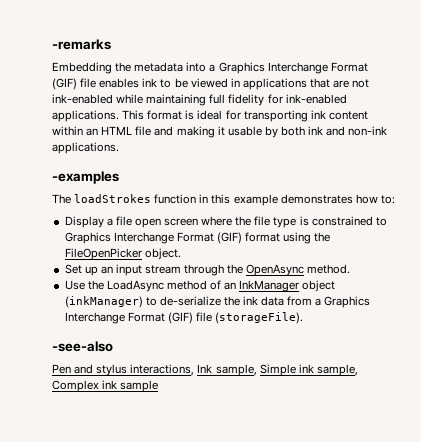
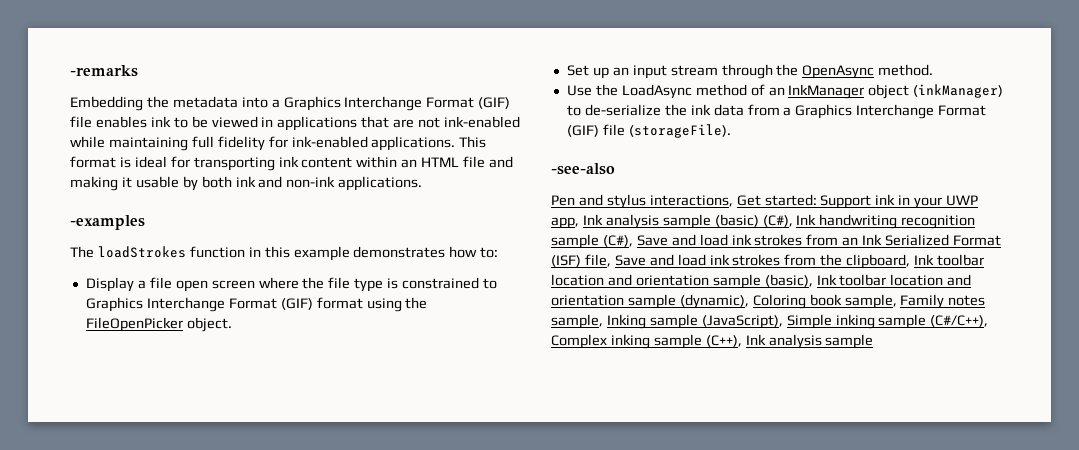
[197,364,358,376] [52,380,118,392] Ink sample, Simple ink sample, Complex ink -> [736,194,979,209] [551,214,976,229] [551,234,1002,249] [551,254,985,269] [551,274,972,289] [551,294,986,309] [551,314,989,329] [551,334,822,349] Get started: Support ink in your UWP app, Ink analysis sample (basic) (C#), Ink handwriting recognition sample (C#), Save and load ink strokes from an Ink Serialized Format (ISF) file, Save and load ink strokes from the clipboard, Ink toolbar location and orientation sample (basic), Ink toolbar location and orientation sample (dynamic), Coloring book sample, Family notes sample, Inking sample (JavaScript), Simple inking sample (C#/C++), Complex inking sample (C++), Ink analysis

